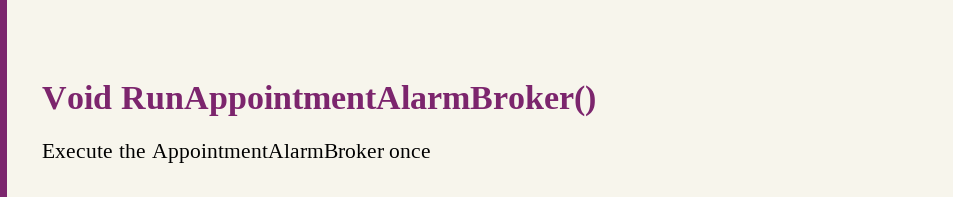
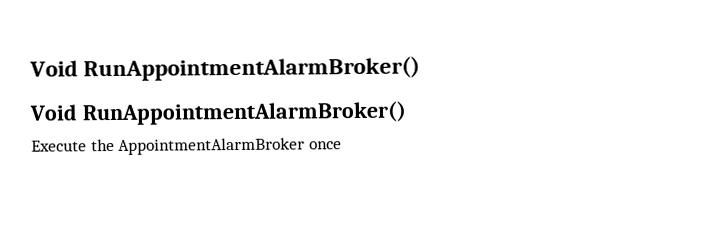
[42,85,597,117] Void RunAppointmentAlarmBroker() -> [29,56,421,82] [29,100,407,126] Void RunAppointmentAlarmBroker() // Void RunAppointmentAlarmBroker()

